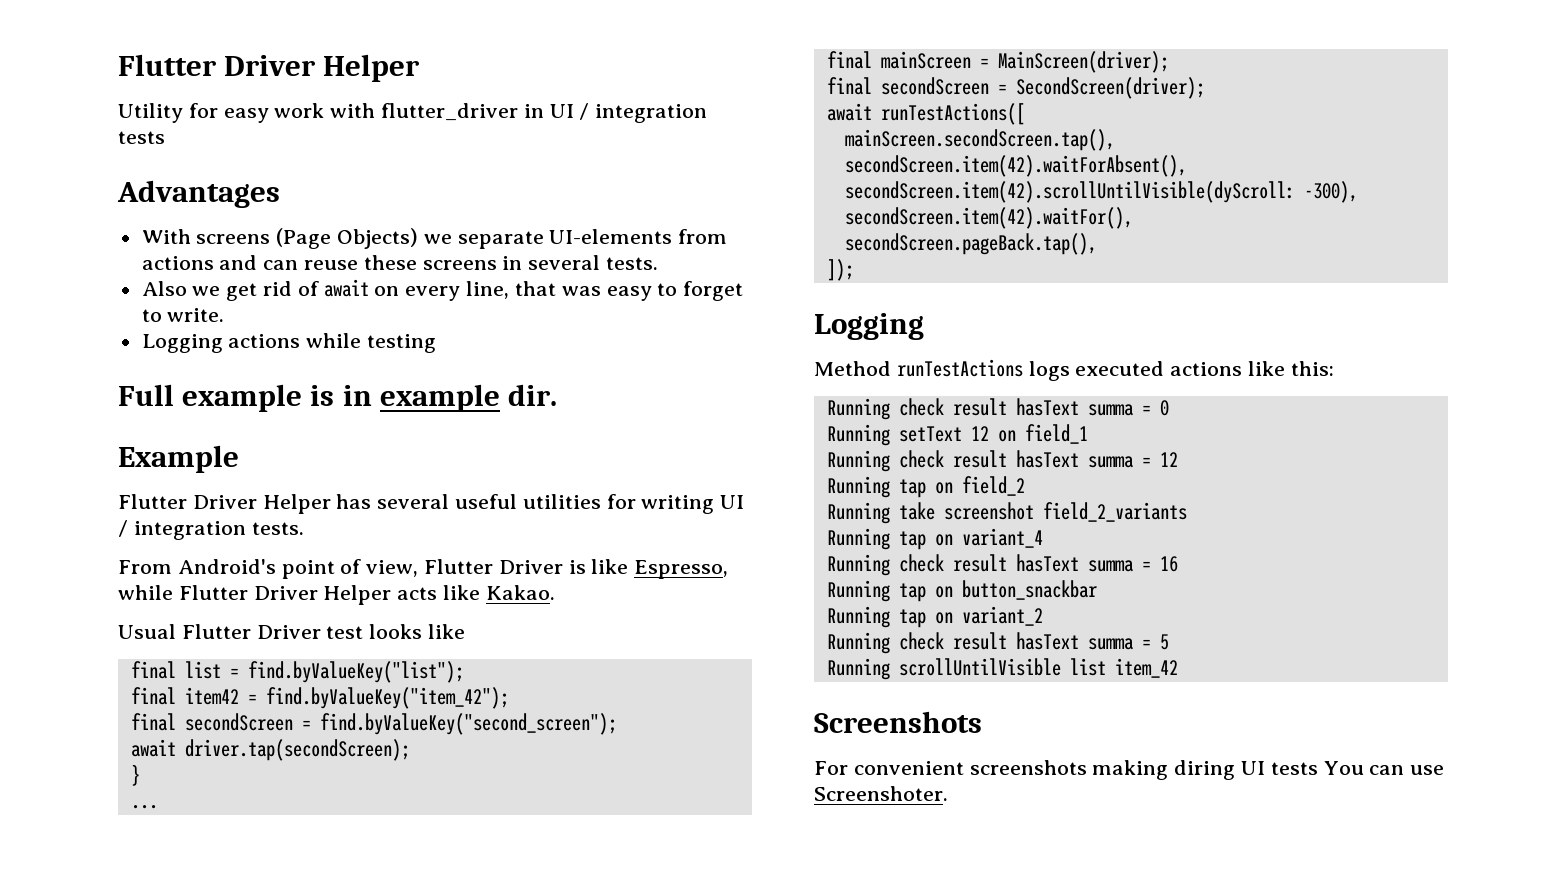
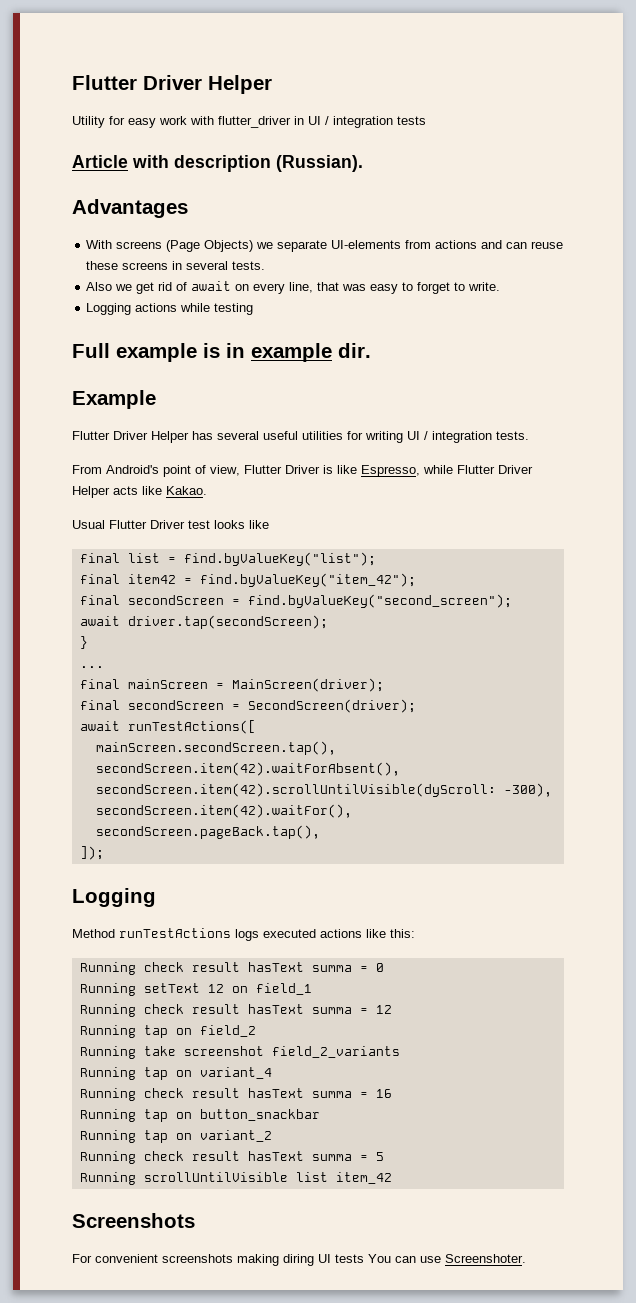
(165, 137) none -> [72,155,363,172] // Article with description (Russian).

